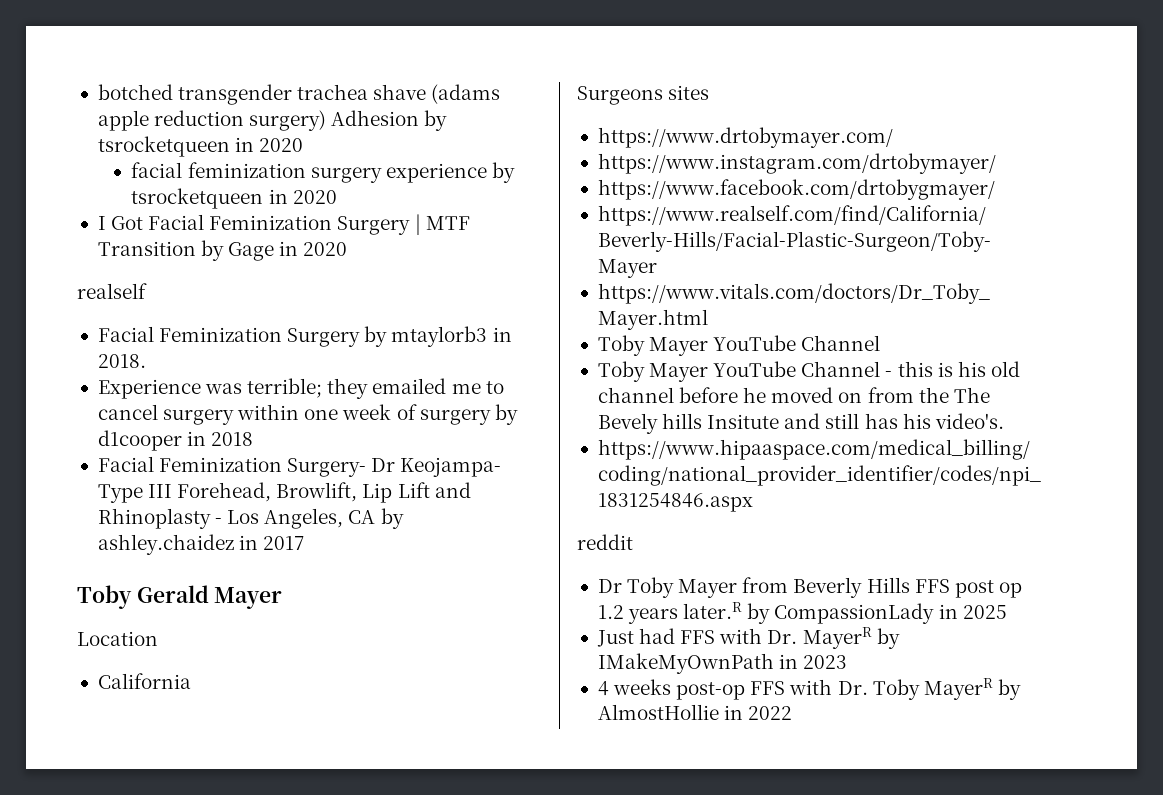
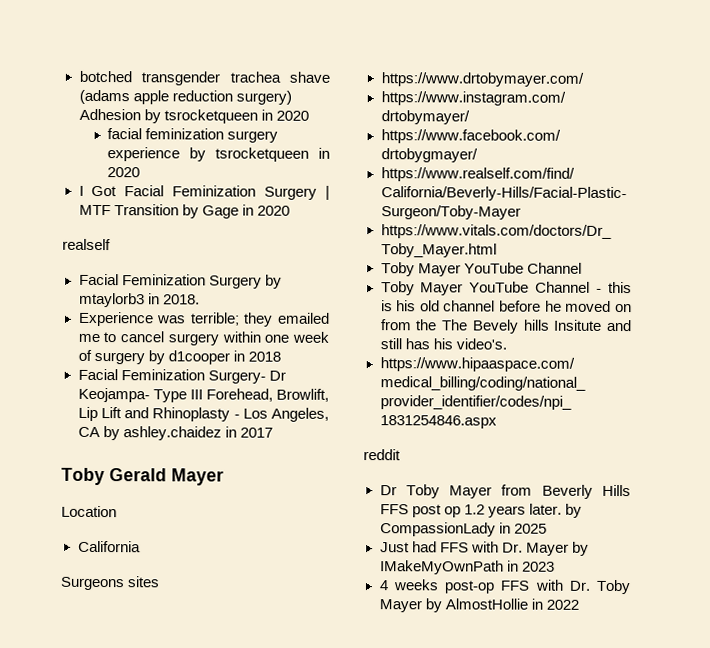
[683,602,743,619] later.R -> [528,503,562,515] later.
[802,627,872,649] MayerR -> [525,542,569,556] Mayer
[923,678,993,700] MayerR -> [378,599,422,613] Mayer

